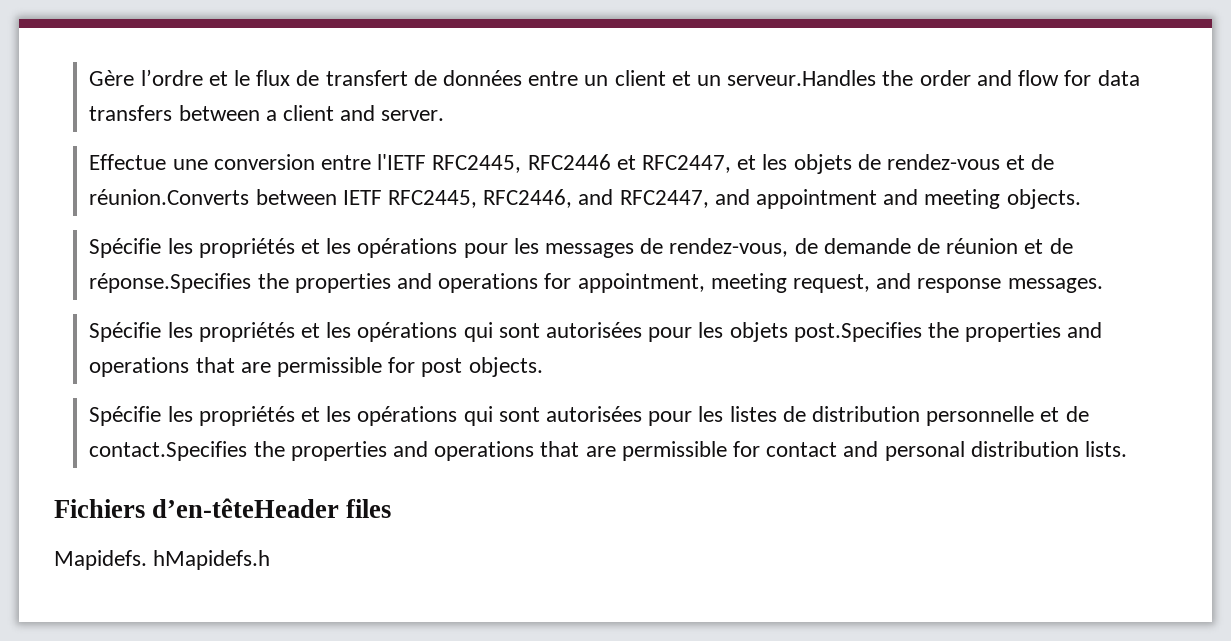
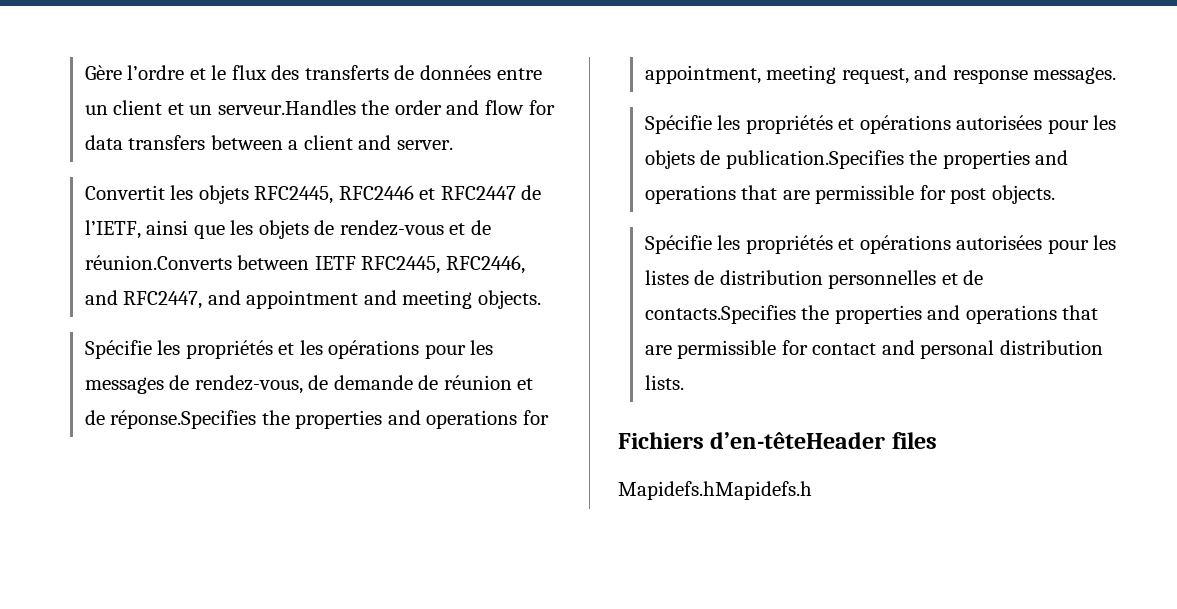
[296,70,408,86] de transfert -> [271,65,389,80] des transferts
[89,154,757,173] Effectue une conversion entre l'IETF RFC2445, RFC2446 et RFC2447, et -> [84,185,542,204] [84,220,225,239] Convertit les objets RFC2445, RFC2446 et RFC2447 de l’IETF, ainsi que
[326,322,540,342] les opérations qui sont -> [859,115,951,134] opérations
[793,322,922,342] post.Specifies -> [700,150,904,169] de publication.Specifies
[326,406,540,426] les opérations qui sont -> [859,235,951,254] opérations
[926,406,1089,426] [89,441,248,461] personnelle et de contact.Specifies -> [828,270,984,289] [644,305,796,324] personnelles et de contacts.Specifies
[54,550,271,570] Mapidefs. hMapidefs.h -> [618,481,812,500] Mapidefs.hMapidefs.h

